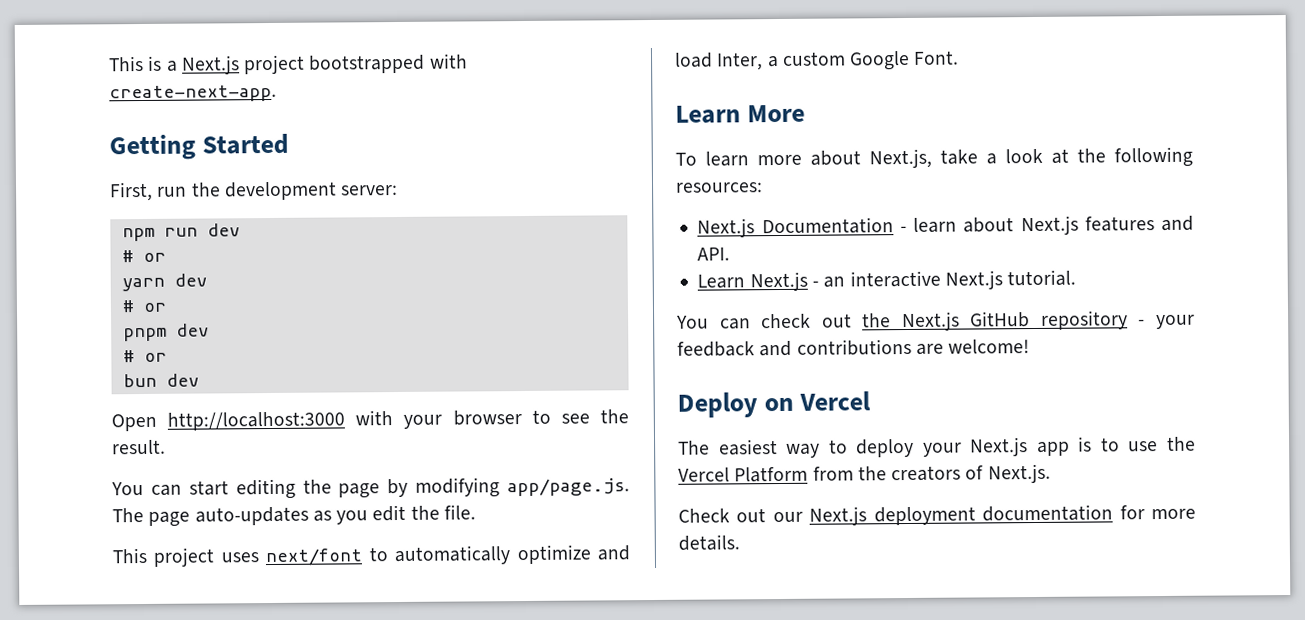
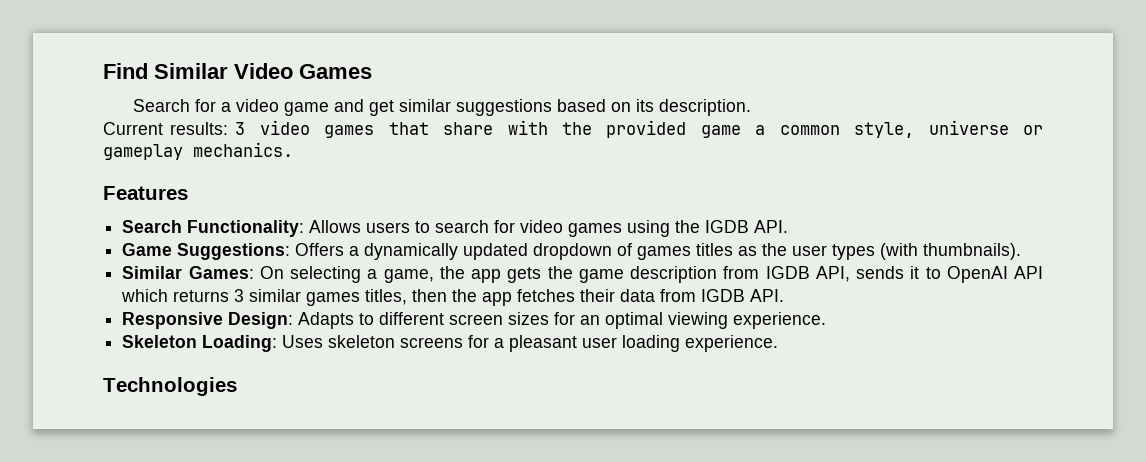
[108,53,468,75] [109,84,277,103] [109,133,290,161] [109,181,399,202] [121,223,240,242] [121,250,166,263] [121,273,207,292] [121,300,166,313] [122,323,209,342] [122,350,167,363] [122,373,199,388] [111,409,630,432] [112,439,166,455] [111,477,630,500] [112,504,476,527] [112,544,630,567] [674,50,960,71] [675,104,806,124] [675,146,1193,169] [676,182,763,193] [697,215,1194,238] [697,247,731,261] [697,269,1077,292] [676,310,1195,332] [677,338,1031,357] [677,391,872,418] [678,436,1196,458] [678,463,1051,484] [678,504,1196,526] [678,534,740,551] This is a Next.js project bootstrapped with create-next-app. // Getting Started // First, run the development server: // npm run dev // # or // yarn dev // # or // pnpm dev // # or // bun dev // Open http://localhost:3000 with your browser to see the result. // You can start editing the page by modifying app/page.js. The page auto-updates as you edit the file. // This project uses next/font to automatically optimize and load Inter, a custom Google Font. // Learn More // To learn more about Next.js, take a look at the following resources: // Next.js Documentation - learn about Next.js features and API. // Learn Next.js - an interactive Next.js tutorial. // You can check out the Next.js GitHub repository - your feedback and contributions are welcome! // Deploy on Vercel // The easiest way to deploy your Next.js app is to use the Vercel Platform from the creators of Next.js. // Check out our Next.js deployment documentation for more details. -> [103,63,372,79] [132,99,751,116] [103,120,1043,138] [103,142,293,160] [103,186,188,200] [122,220,789,237] [122,243,1022,260] [122,266,1043,283] [121,289,785,306] [122,312,827,329] [122,335,779,352] [103,377,237,396] Find Similar Video Games // Search for a video game and get similar suggestions based on its description. // Current results: 3 video games that share with the provided game a common style, universe or gameplay mechanics. // Features // Search Functionality: Allows users to search for video games using the IGDB API. // Game Suggestions: Offers a dynamically updated dropdown of games titles as the user types (with thumbnails). // Similar Games: On selecting a game, the app gets the game description from IGDB API, sends it to OpenAI API which returns 3 similar games titles, then the app fetches their data from IGDB API. // Responsive Design: Adapts to different screen sizes for an optimal viewing experience. // Skeleton Loading: Uses skeleton screens for a pleasant user loading experience. // Technologies

